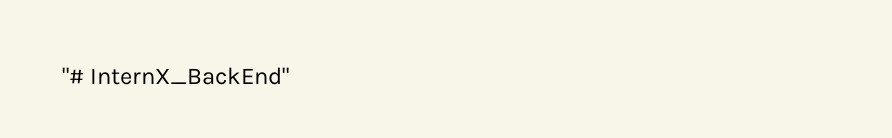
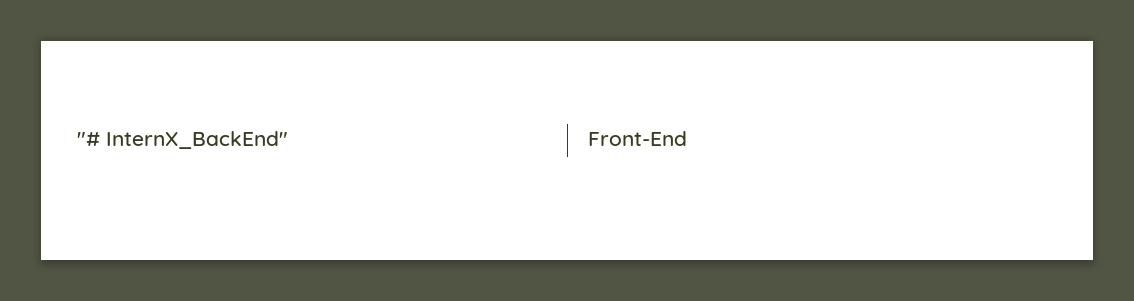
(290, 76) none -> [588,131,687,146] // Front-End

